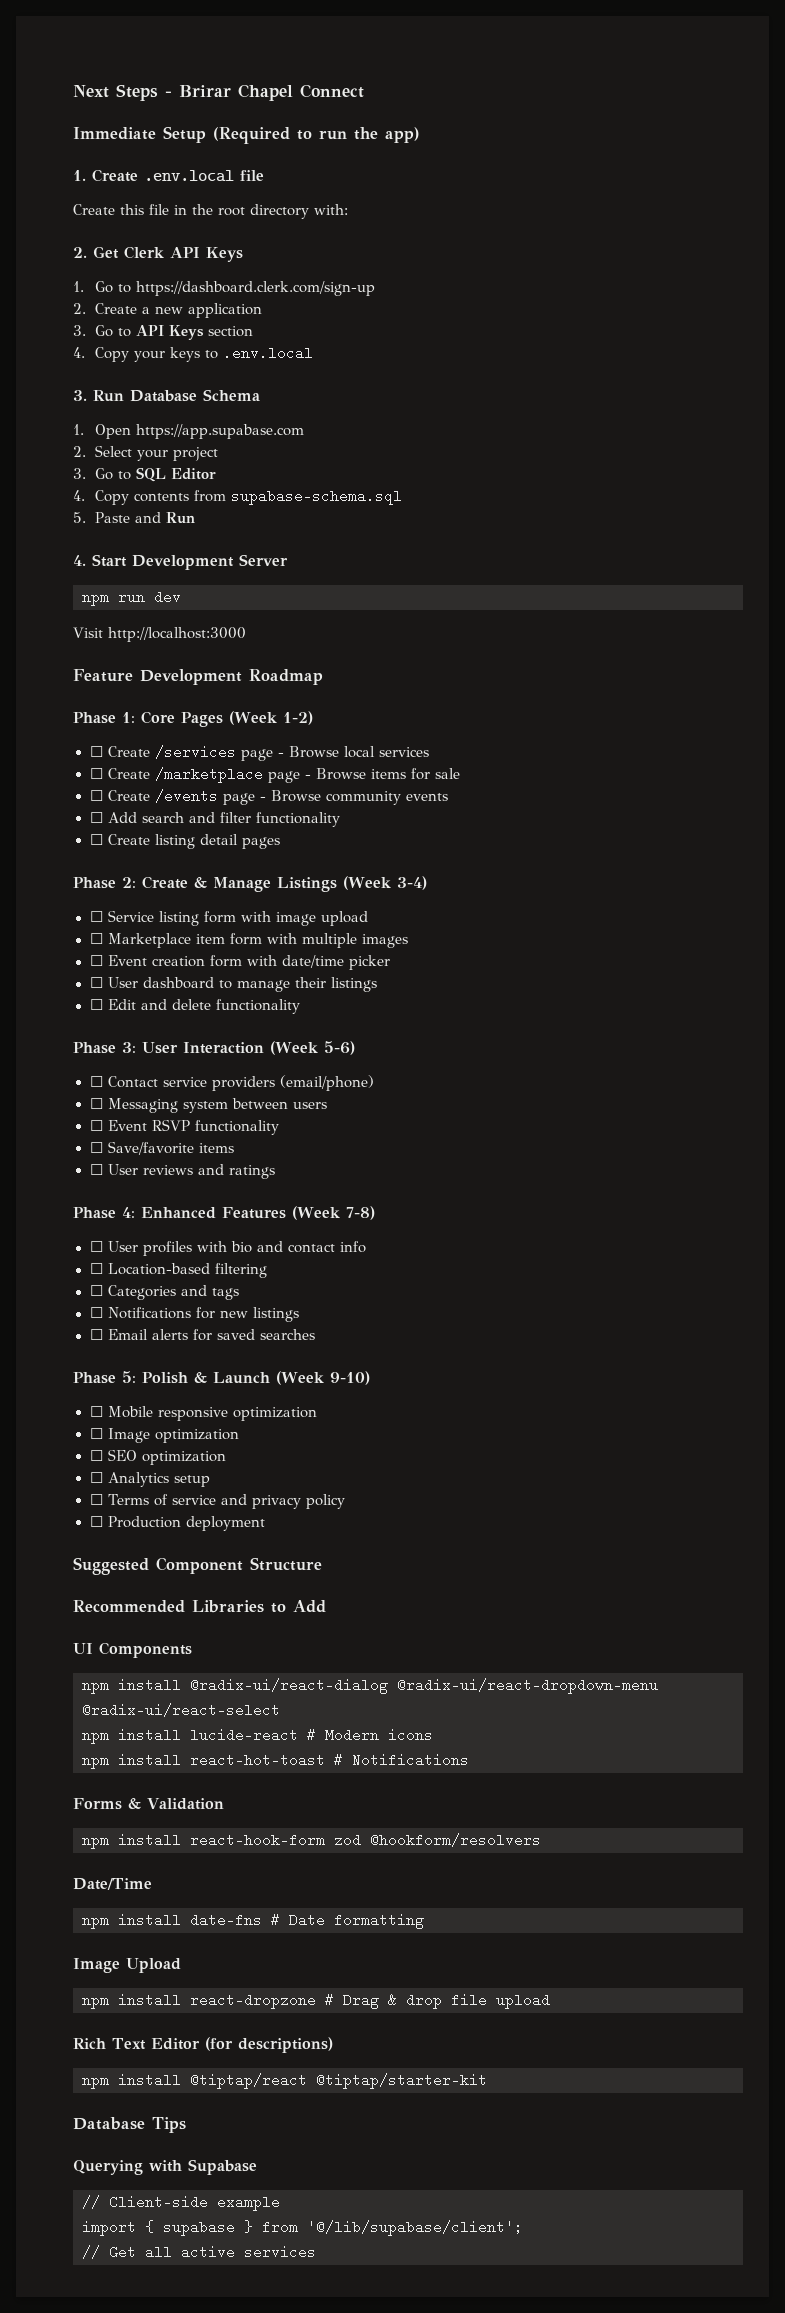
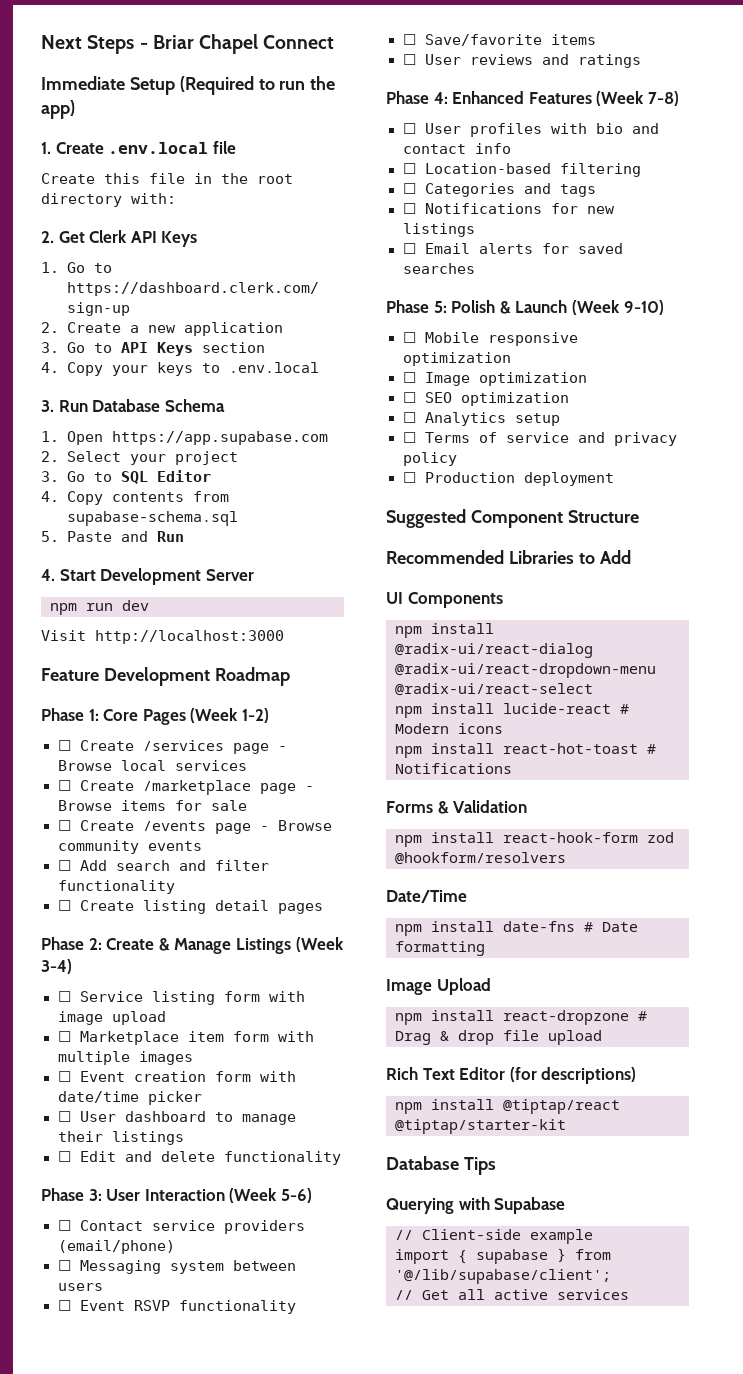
[179,85,231,97] Brirar -> [152,35,194,49] Briar

